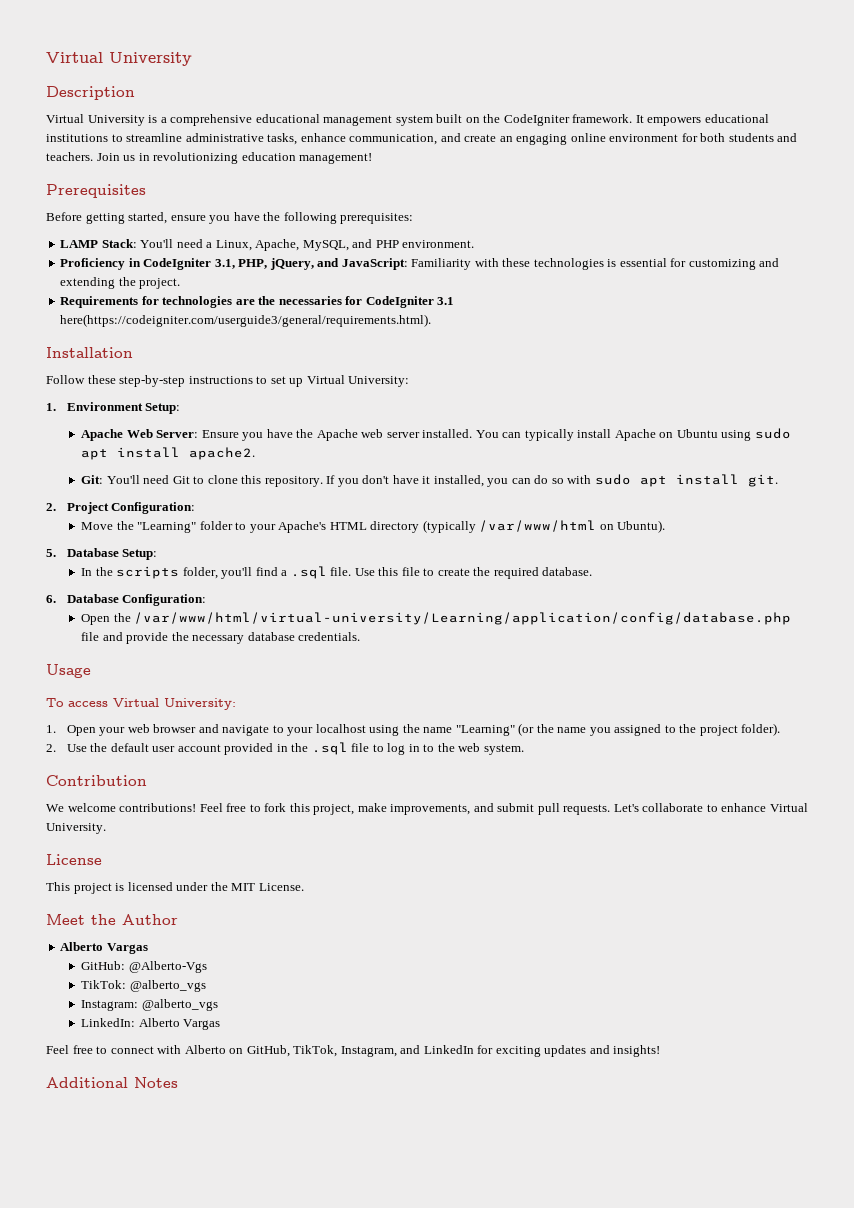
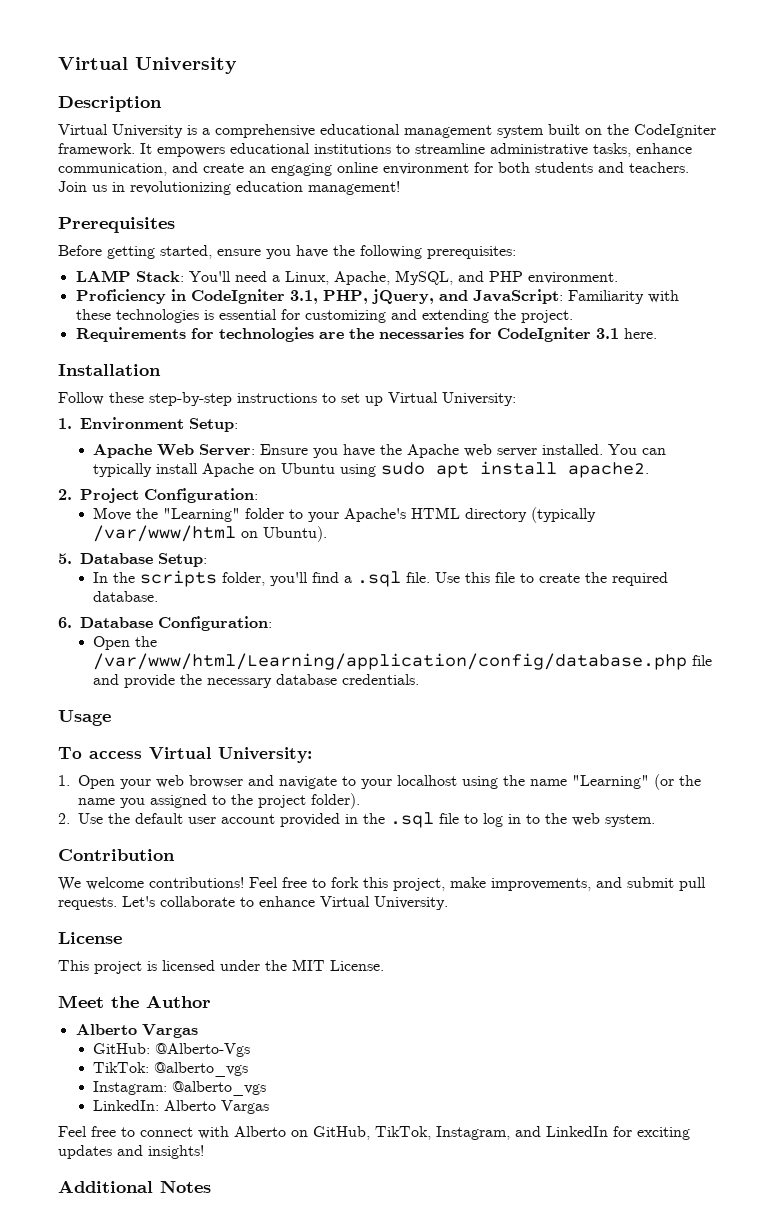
[60,314,432,327] here(https://codeigniter.com/userguide3/general/requirements.html). -> [623,328,657,339] here.
[80,474,778,487] // Git: You'll need Git to clone this repository. If you don't have it installed, you can do so with sudo apt install git. -> (650, 470) none
[134,612,792,625] /var/www/html/virtual-university/Learning/application/config/database.php -> [93,653,688,670] /var/www/html/Learning/application/config/database.php

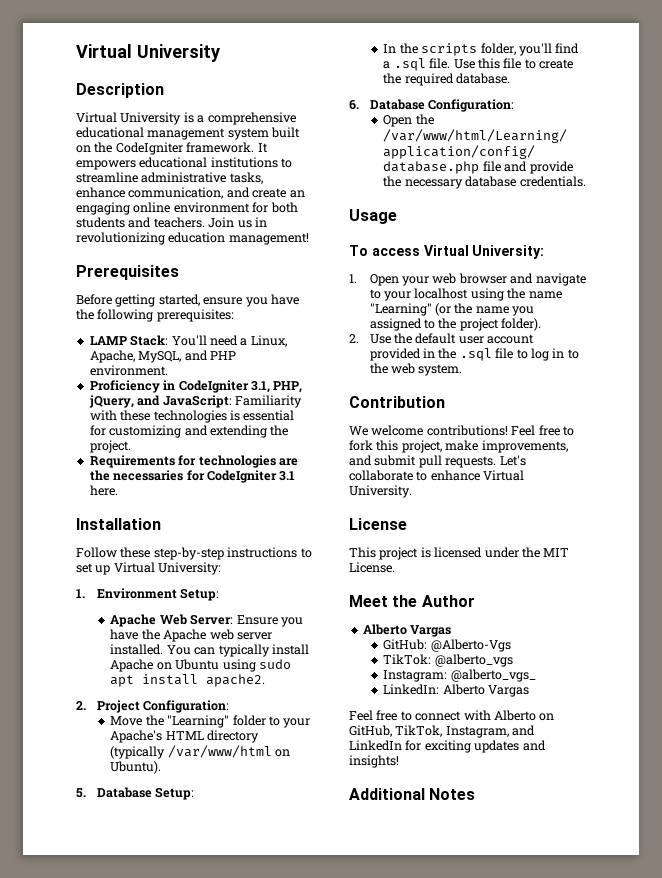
[172,1081,267,1096] @alberto_vgs -> [450,669,536,682] @alberto_vgs_

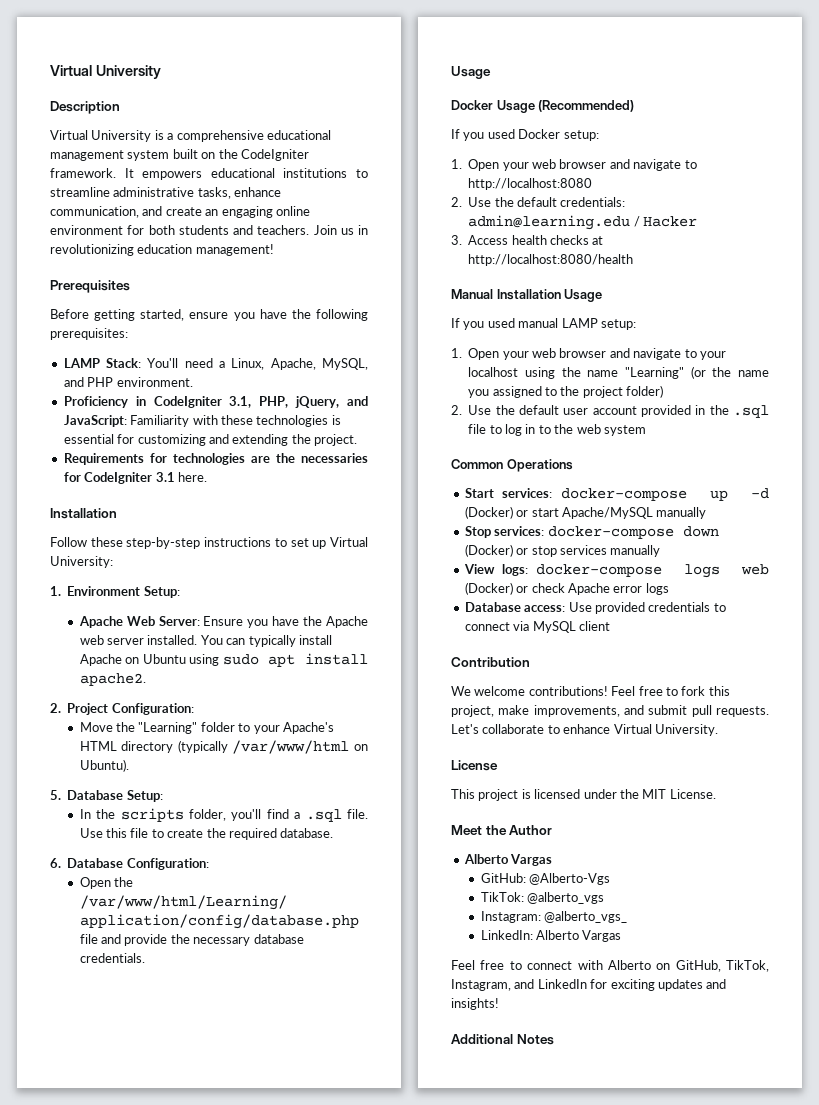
[349,245,545,259] To access Virtual University: -> [451,100,635,113] [451,129,599,141] [451,159,697,171] [468,178,593,190] [451,197,626,207] [468,215,697,230] [451,235,604,245] [468,254,634,266] [451,289,603,302] [451,318,636,330] Docker Usage (Recommended) // If you used Docker setup: // 1. Open your web browser and navigate to http://localhost:8080 // 2. Use the default credentials: admin@learning.edu / Hacker // 3. Access health checks at http://localhost:8080/health // Manual Installation Usage // If you used manual LAMP setup:
[501,318,542,331] folder). -> [626,385,664,398] folder)
[418,364,463,376] system. -> [603,425,646,436] [451,459,573,472] [464,488,769,501] [464,506,707,519] [464,526,719,539] [464,544,661,557] [463,564,769,578] [464,582,669,595] [464,602,726,614] [464,621,610,633] system // Common Operations // Start services: docker-compose up -d (Docker) or start Apache/MySQL manually // Stop services: docker-compose down (Docker) or stop services manually // View logs: docker-compose logs web (Docker) or check Apache error logs // Database access: Use provided credentials to connect via MySQL client

